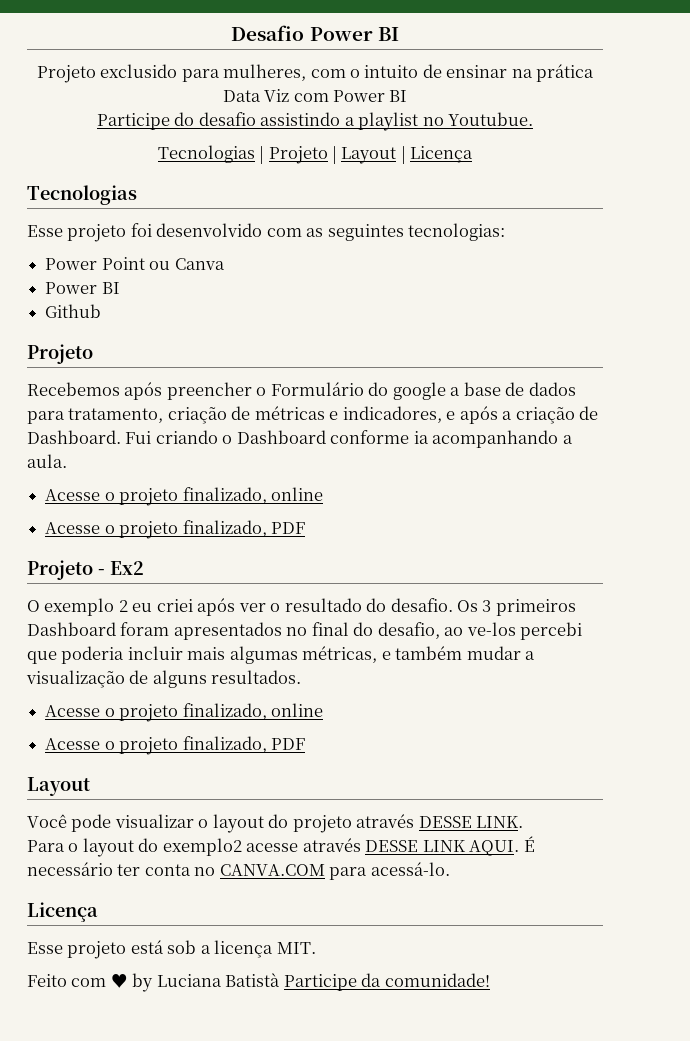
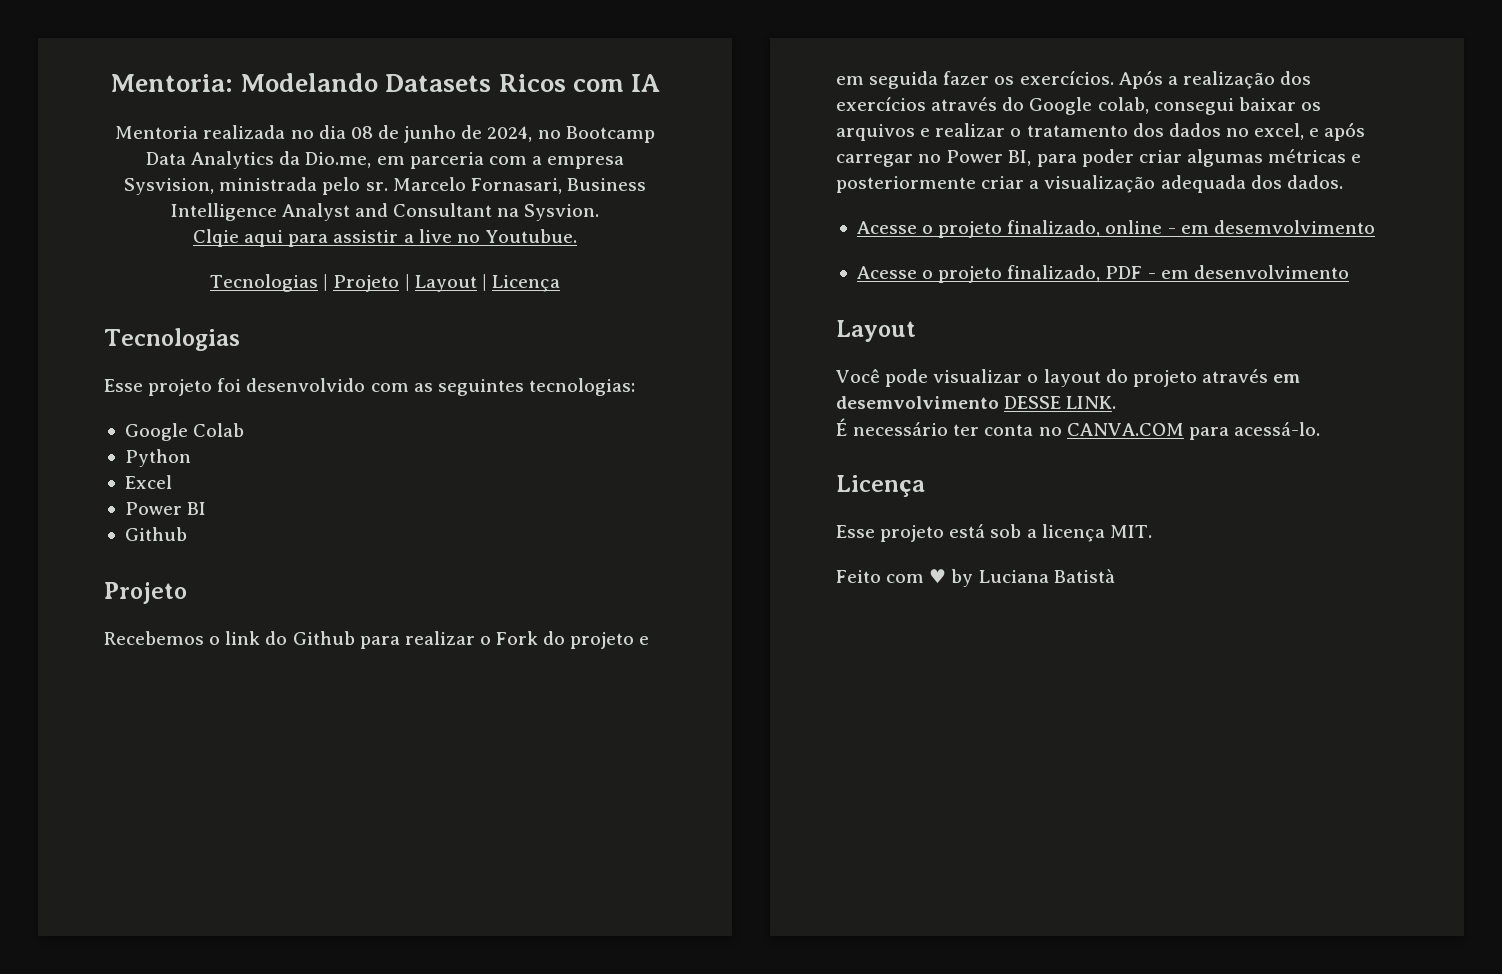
[231,25,399,41] [36,64,595,83] [222,89,408,102] [96,112,419,131] Desafio Power BI // Projeto exclusido para mulheres, com o intuito de ensinar na prática Data Viz com Power BI // Participe do desafio assistindo a playlist -> [110,73,660,92] [115,125,655,143] [145,151,625,169] [124,177,646,195] [170,203,600,221] [193,229,452,247] Mentoria: Modelando Datasets Ricos com IA // Mentoria realizada no dia 08 de junho de 2024, no Bootcamp Data Analytics da Dio.me, em parceria com a empresa Sysvision, ministrada pelo sr. Marcelo Fornasari, Business Intelligence Analyst and Consultant na Sysvion. // Clqie aqui para assistir a live
[45,257,225,270] Power Point ou Canva -> [124,423,245,441] [124,449,191,467] [124,475,172,489] Google Colab // Python // Excel
[124,382,576,400] [27,406,599,424] [27,430,573,448] [27,454,67,468] [45,487,323,506] [45,520,305,539] [27,560,144,580] [27,598,576,616] [27,622,583,640] [27,646,536,664] [26,670,302,688] [45,703,323,722] [45,736,305,755] após preencher o Formulário do google a base de dados para tratamento, criação de métricas e indicadores, e após a criação de Dashboard. Fui criando o Dashboard conforme ia acompanhando a aula. // Acesse o projeto finalizado, online // Acesse o projeto finalizado, PDF // Projeto - Ex2 // O exemplo 2 eu criei após ver o resultado do desafio. Os 3 primeiros Dashboard foram apresentados no final do desafio, ao ve-los percebi que poderia incluir mais algumas métricas, e também mudar a visualização de alguns resultados. // Acesse o projeto finalizado, online // Acesse o projeto finalizado, PDF -> [209,631,650,649] [836,70,1312,89] [836,97,1321,115] [836,122,1366,141] [836,149,1362,167] [836,175,1343,193] [856,220,1375,238] [856,265,1349,283] o link do Github para realizar o Fork do projeto e em seguida fazer os exercícios. Após a realização dos exercícios através do Google colab, consegui baixar os arquivos e realizar o tratamento dos dados no excel, e após carregar no Power BI, para poder criar algumas métricas e posteriormente criar a visualização adequada dos dados. // Acesse o projeto finalizado, online - em desemvolvimento // Acesse o projeto finalizado, PDF - em desenvolvimento
(415, 821) none -> [1273,374,1301,383] [836,396,999,409] em desemvolvimento
[27,838,520,857] Para o layout do exemplo2 acesse através DESSE LINK AQUI. -> (1117, 402) none
[283,973,490,991] Participe da comunidade! -> (1115, 576) none

